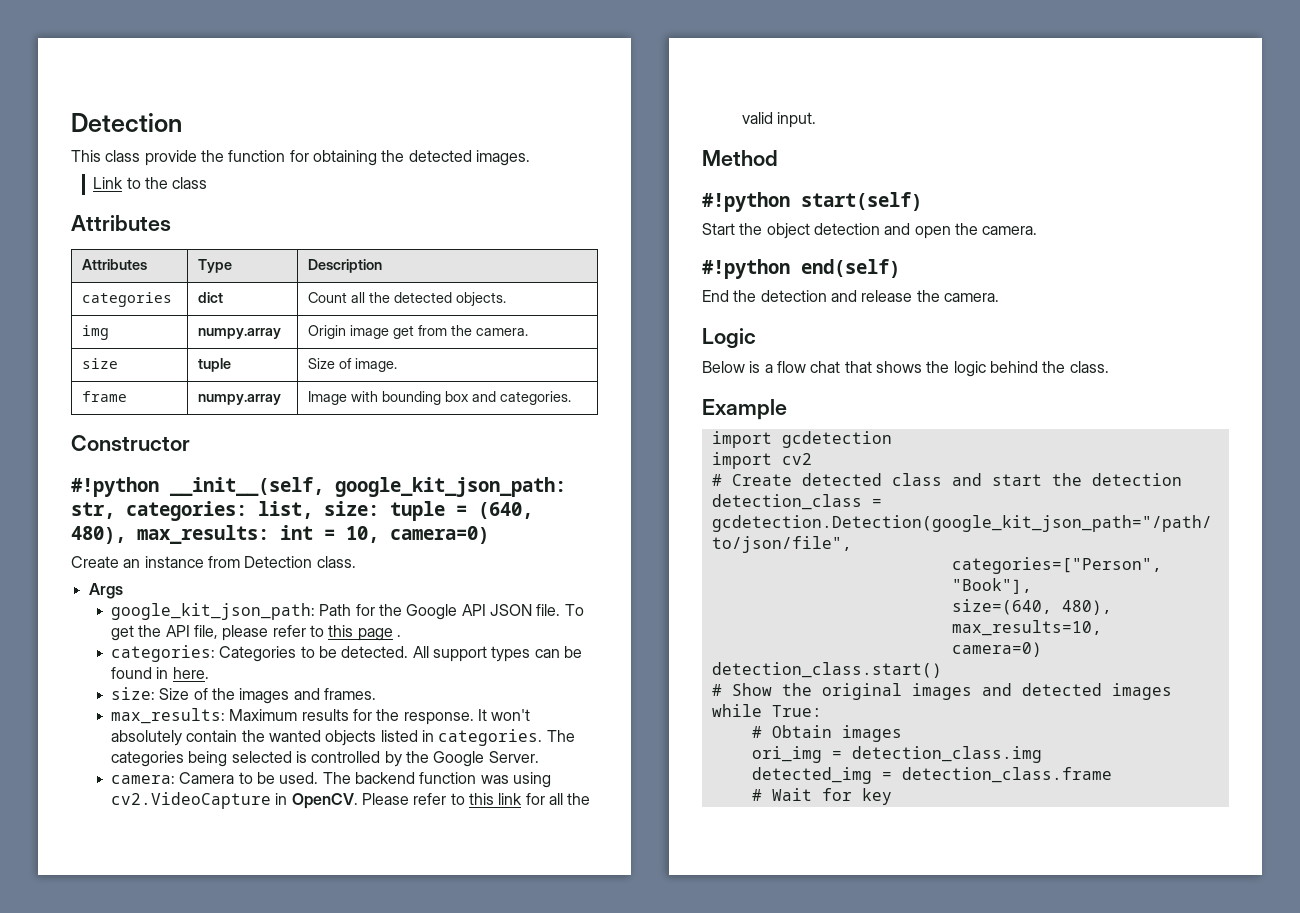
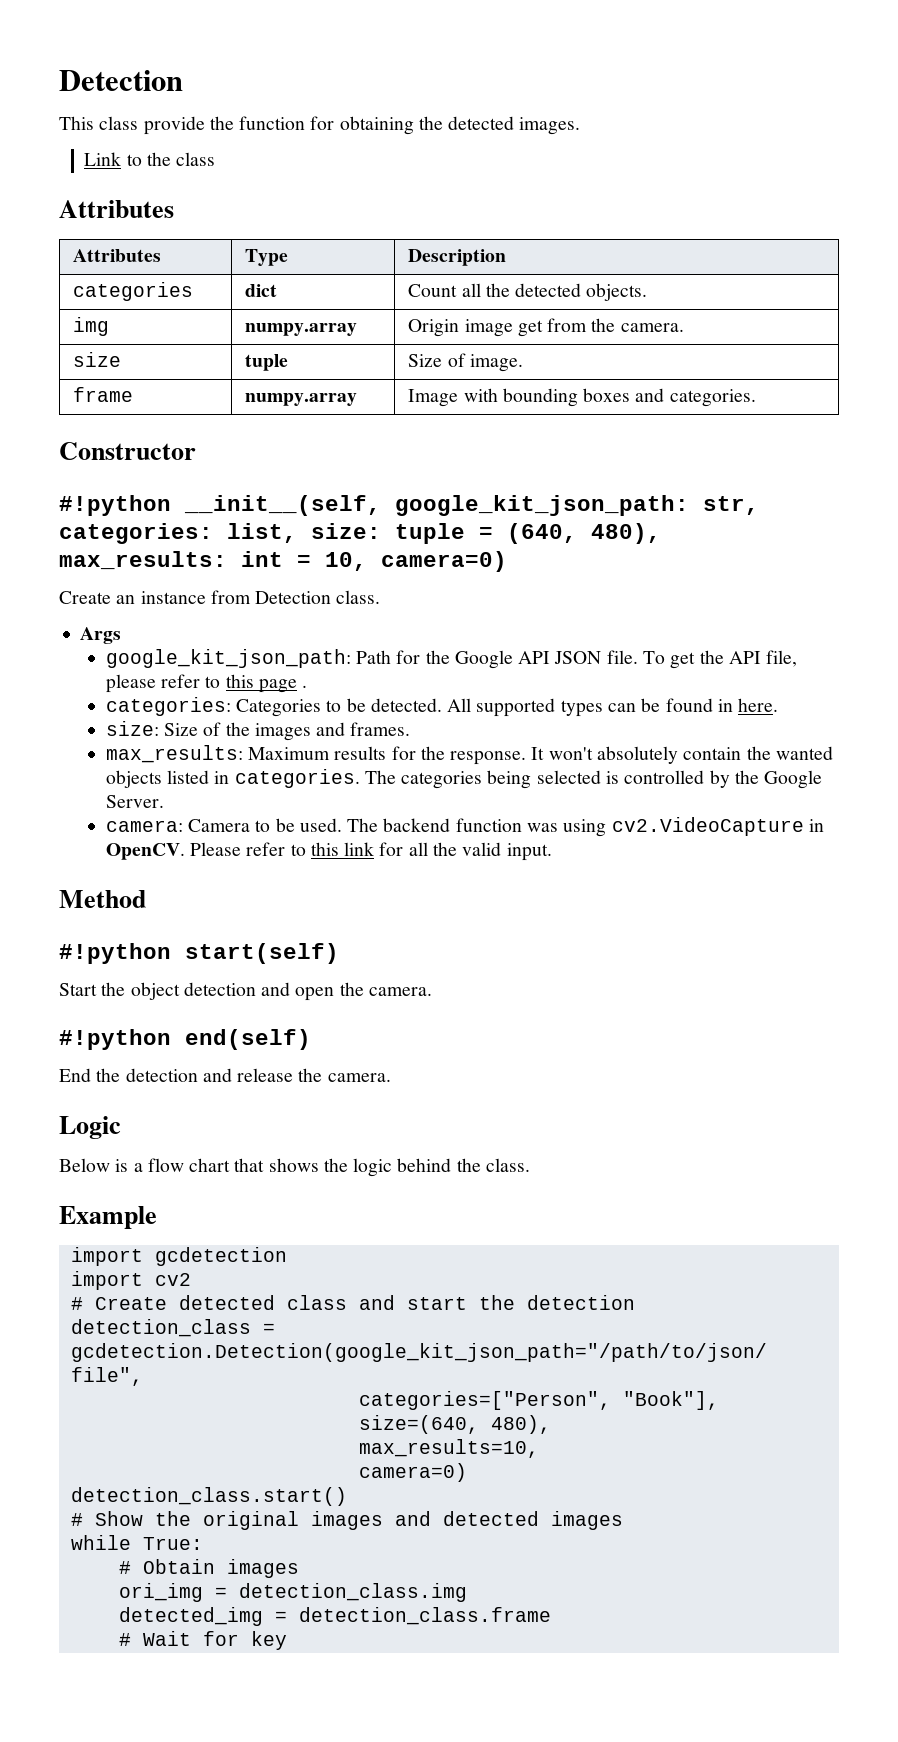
[445,391,470,402] box -> [583,388,631,402] boxes
[432,646,487,662] support -> [476,698,556,717] supported
[810,361,841,373] chat -> [189,1158,231,1172] chart

